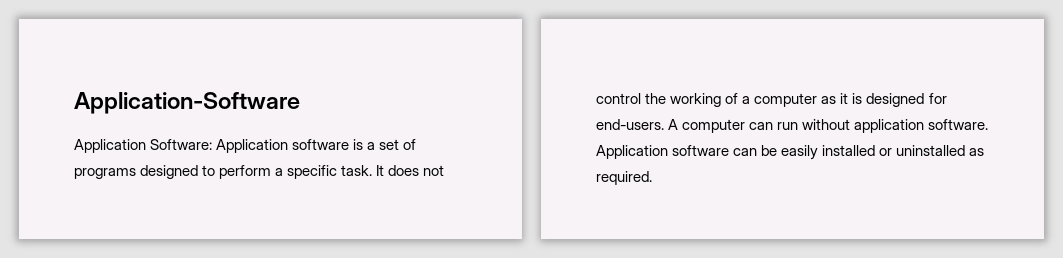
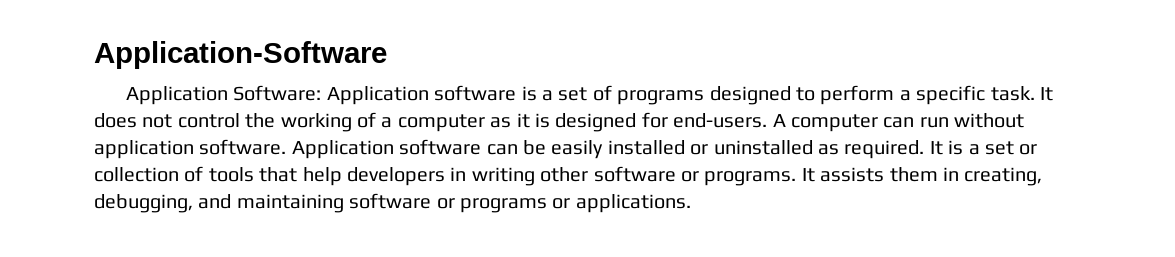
(652, 178) none -> [929,140,1038,155] [94,166,1043,186] [94,193,691,213] It is a set or collection of tools that help developers in writing other software or programs. It assists them in creating, debugging, and maintaining software or programs or applications.

